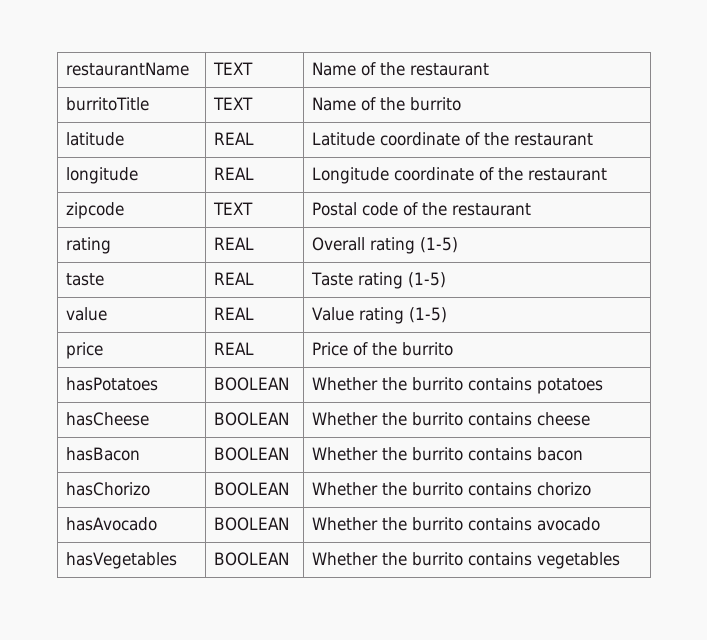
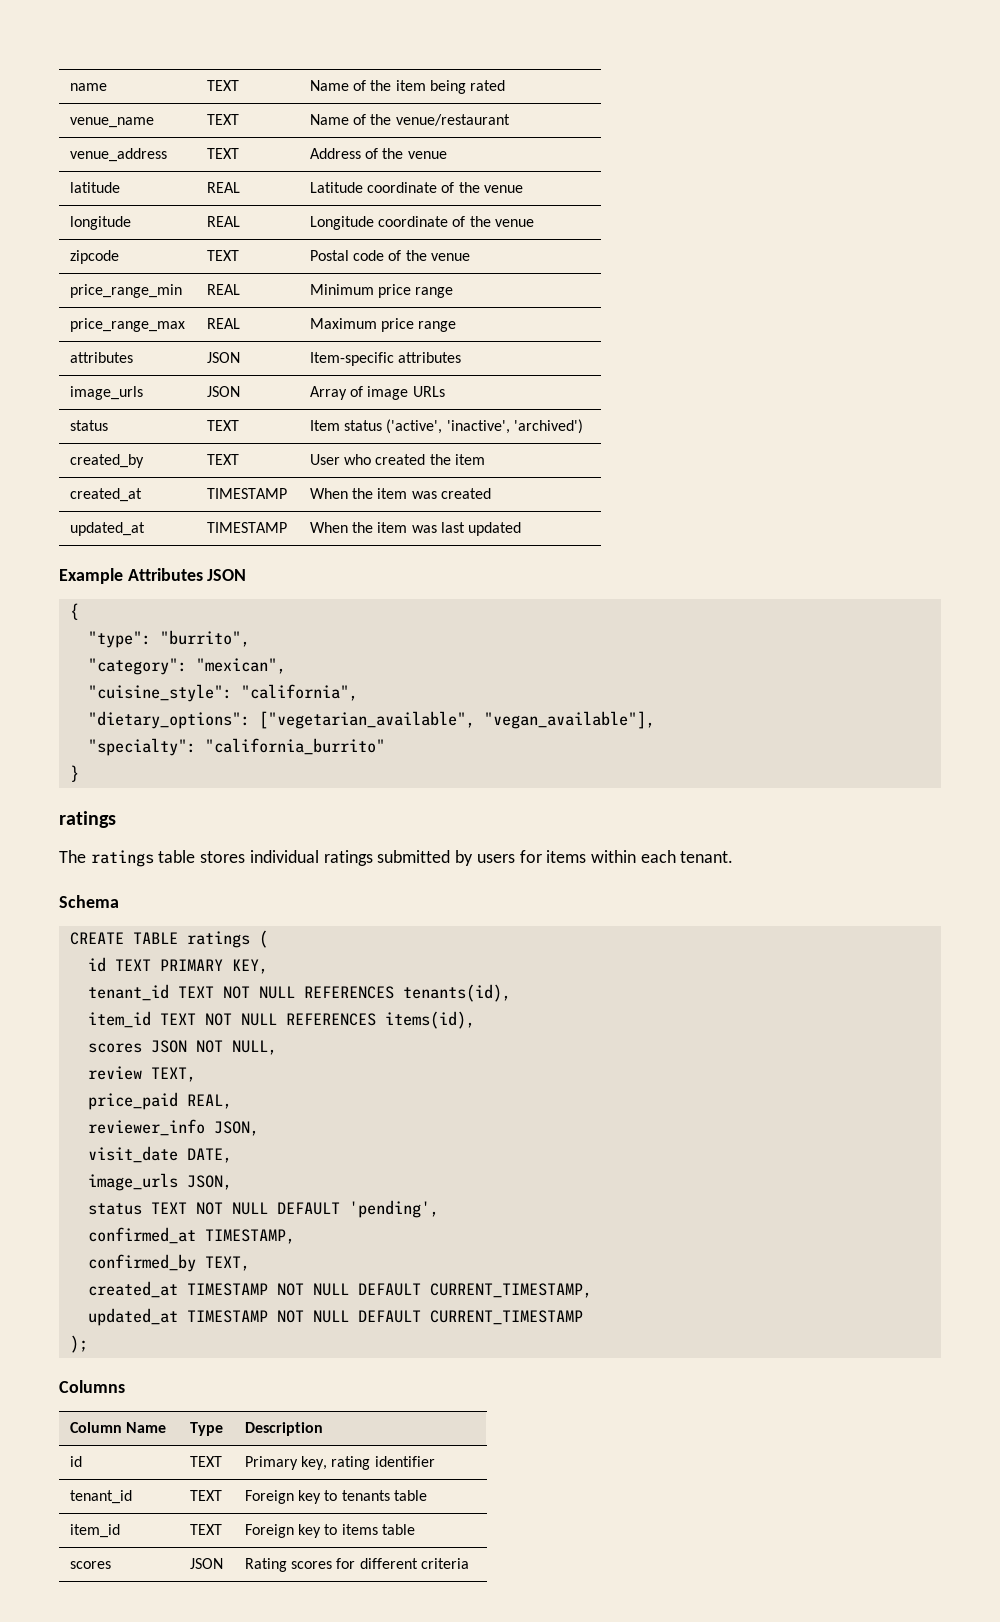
[65,62,189,76] [212,62,253,75] [311,62,489,76] [65,97,149,111] [212,97,253,110] [311,97,461,111] restaurantName | TEXT | Name of the restaurant // burritoTitle | TEXT | Name of the burrito -> [69,83,107,91] [206,80,239,91] [309,80,506,94] [69,117,154,128] [206,114,239,125] [309,114,510,126] [69,148,167,162] [206,148,239,159] [309,148,447,159] name | TEXT | Name of the item being rated // venue_name | TEXT | Name of the venue/restaurant // venue_address | TEXT | Address of the venue
[513,133,593,146] restaurant -> [484,185,524,193] venue
[527,168,607,181] restaurant -> [495,219,535,227] venue
[451,203,531,216] [65,237,111,254] [213,237,254,250] [311,237,458,254] [65,273,104,286] [213,272,254,285] [310,272,446,289] [65,307,107,321] [213,307,254,320] [311,307,447,324] [65,342,103,359] [213,342,254,355] [311,342,453,356] [65,377,158,391] [213,377,289,391] [311,377,603,394] [65,412,149,426] [213,412,289,426] [311,412,590,426] [65,447,140,461] [213,447,289,461] [311,447,583,461] [65,482,150,496] [213,482,289,496] [311,482,591,496] [65,517,157,531] [213,517,289,531] [311,517,600,531] [65,552,177,569] [213,552,289,566] [311,552,620,569] restaurant // rating | REAL | Overall rating (1-5) // taste | REAL | Taste rating (1-5) // value | REAL | Value rating (1-5) // price | REAL | Price of the burrito // hasPotatoes | BOOLEAN | Whether the burrito contains potatoes // hasCheese | BOOLEAN | Whether the burrito contains cheese // hasBacon | BOOLEAN | Whether the burrito contains bacon // hasChorizo | BOOLEAN | Whether the burrito contains chorizo // hasAvocado | BOOLEAN | Whether the burrito contains avocado // hasVegetables | BOOLEAN | Whether the burrito contains vegetables -> [431,253,471,261] [69,284,182,298] [206,284,240,295] [309,284,454,298] [69,318,185,332] [206,318,240,329] [309,318,457,332] [69,352,133,363] [206,352,240,363] [309,352,462,366] [69,386,143,400] [206,386,240,397] [309,386,445,400] [69,420,108,431] [206,420,239,431] [309,419,584,434] [69,454,144,468] [206,454,239,465] [309,454,486,465] [69,488,142,502] [206,488,287,499] [309,488,492,499] [69,522,145,536] [206,522,287,533] [309,522,522,536] [59,568,247,584] [69,603,79,620] [87,630,250,648] [87,658,286,675] [87,684,358,702] [87,711,655,729] [87,738,385,756] [69,765,79,782] [59,811,116,828] [59,850,734,867] [59,895,119,908] [69,930,268,948] [87,957,268,974] [87,984,511,1002] [87,1011,475,1029] [87,1040,277,1055] [87,1066,196,1082] [87,1092,232,1110] [87,1119,259,1136] [87,1146,232,1163] [87,1173,232,1191] [87,1200,439,1218] [87,1227,295,1244] [87,1254,250,1272] [87,1281,592,1298] [87,1308,583,1326] [69,1335,88,1353] [59,1380,125,1393] [69,1422,167,1433] [189,1422,223,1436] [244,1422,323,1436] [69,1456,82,1467] [189,1456,222,1467] [244,1456,435,1470] [69,1490,132,1504] [189,1490,222,1501] [244,1490,428,1504] [69,1524,120,1538] [189,1524,222,1535] [244,1524,416,1538] [69,1561,111,1569] [189,1558,223,1569] [244,1558,470,1572] venue // price_range_min | REAL | Minimum price range // price_range_max | REAL | Maximum price range // attributes | JSON | Item-specific attributes // image_urls | JSON | Array of image URLs // status | TEXT | Item status ('active', 'inactive', 'archived') // created_by | TEXT | User who created the item // created_at | TIMESTAMP | When the item was created // updated_at | TIMESTAMP | When the item was last updated // Example Attributes JSON // { // "type": "burrito", // "category": "mexican", // "cuisine_style": "california", // "dietary_options": ["vegetarian_available", "vegan_available"], // "specialty": "california_burrito" // } // ratings // The ratings table stores individual ratings submitted by users for items within each tenant. // Schema // CREATE TABLE ratings ( // id TEXT PRIMARY KEY, // tenant_id TEXT NOT NULL REFERENCES tenants(id), // item_id TEXT NOT NULL REFERENCES items(id), // scores JSON NOT NULL, // review TEXT, // price_paid REAL, // reviewer_info JSON, // visit_date DATE, // image_urls JSON, // status TEXT NOT NULL DEFAULT 'pending', // confirmed_at TIMESTAMP, // confirmed_by TEXT, // created_at TIMESTAMP NOT NULL DEFAULT CURRENT_TIMESTAMP, // updated_at TIMESTAMP NOT NULL DEFAULT CURRENT_TIMESTAMP // ); // Columns // Column Name | Type | Description // id | TEXT | Primary key, rating identifier // tenant_id | TEXT | Foreign key to tenants table // item_id | TEXT | Foreign key to items table // scores | JSON | Rating scores for different criteria

